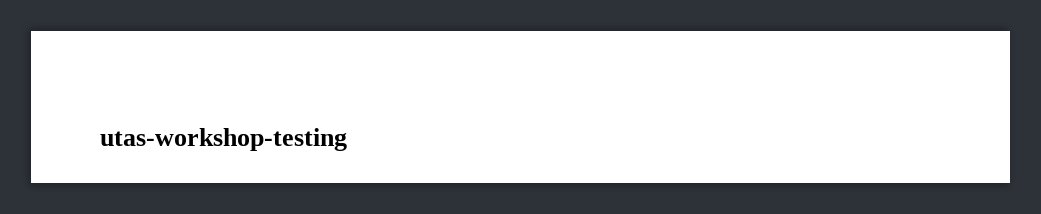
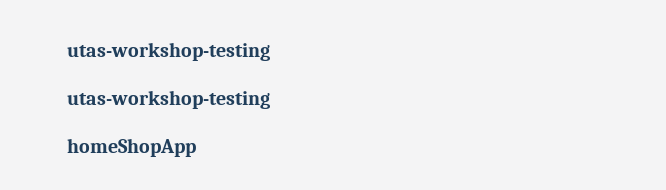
[100,128,347,151] utas-workshop-testing -> [67,42,270,61] [67,90,270,109] [67,138,196,157] utas-workshop-testing // utas-workshop-testing // homeShopApp

